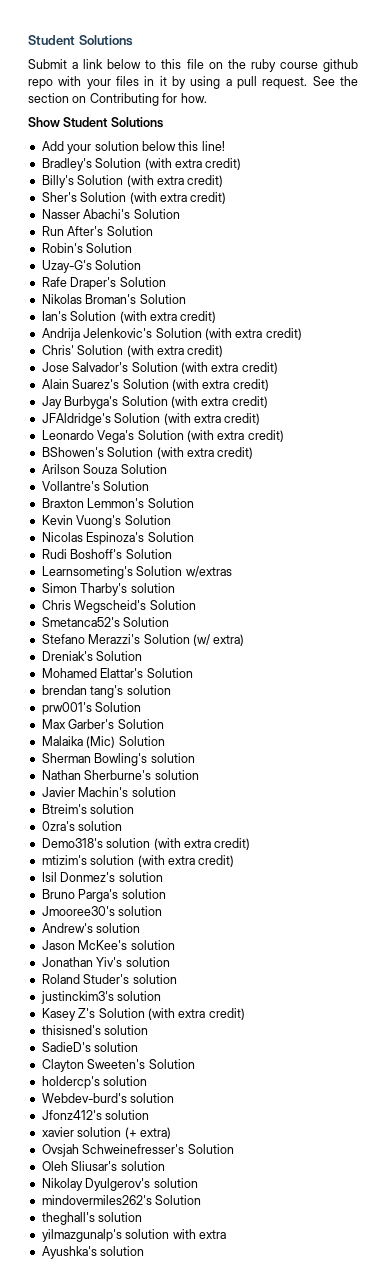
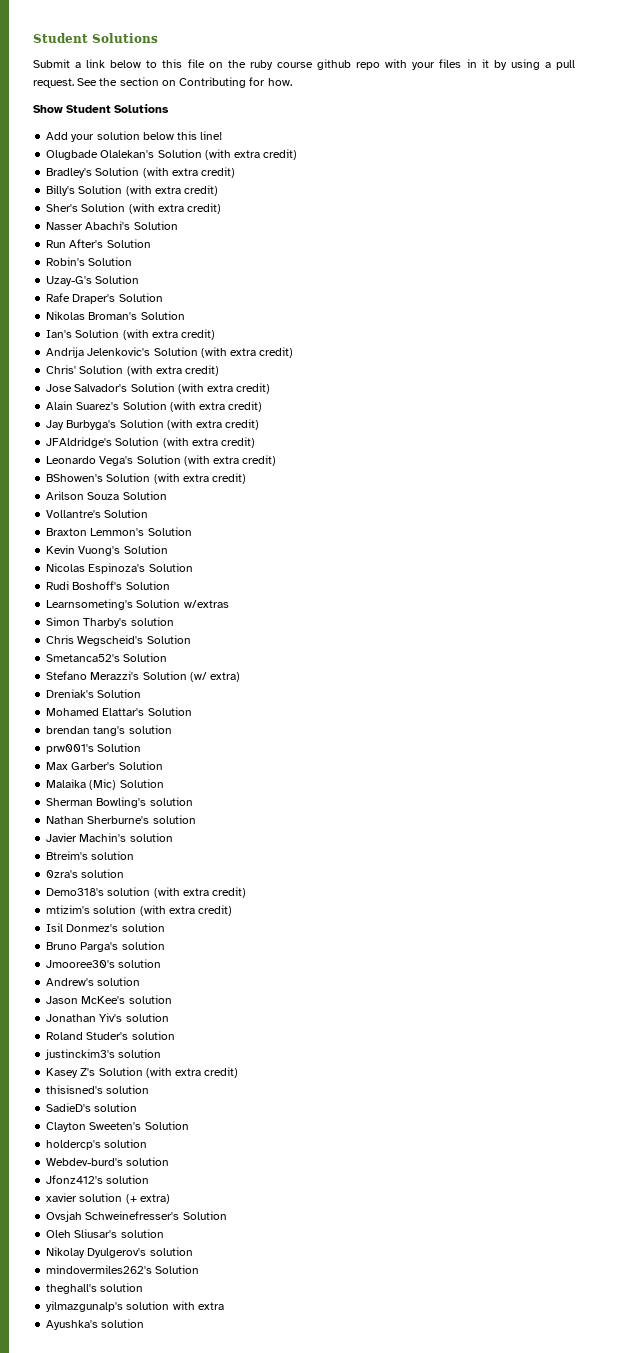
(225, 146) none -> [46,149,298,160] // Olugbade Olalekan's Solution (with extra credit)

